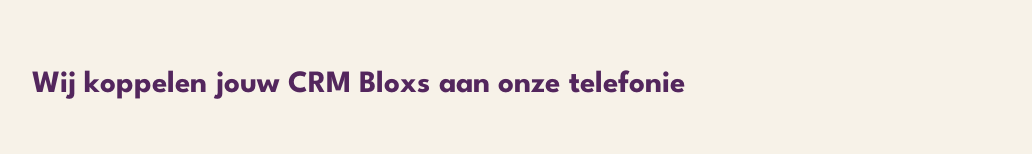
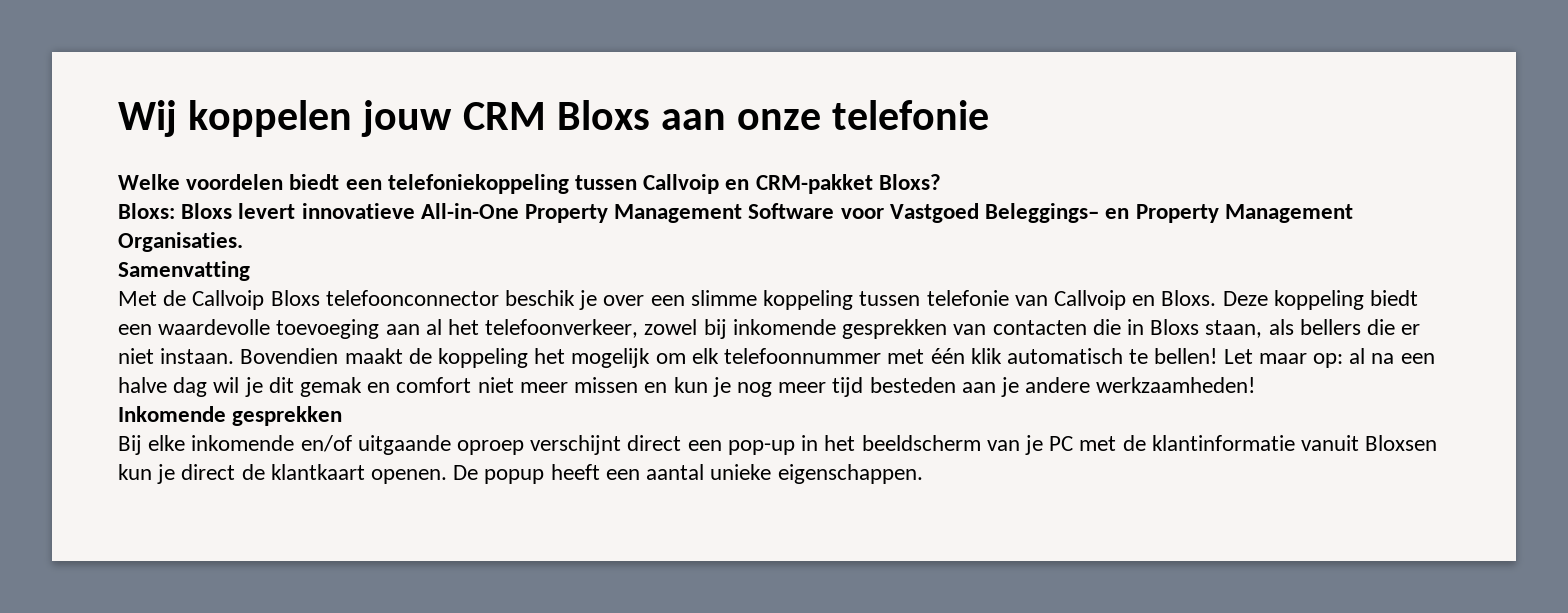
(685, 81) none -> [118,174,941,194] [118,203,1353,223] [118,232,243,252] [118,261,250,281] [118,290,1418,310] [118,319,1421,339] [118,348,1435,368] [118,377,1256,397] [118,406,343,426] [118,435,1438,455] [118,464,923,484] // Welke voordelen biedt een telefoniekoppeling tussen Callvoip en CRM-pakket Bloxs? // Bloxs: Bloxs levert innovatieve All-in-One Property Management Software voor Vastgoed Beleggings– en Property Management Organisaties. // Samenvatting // Met de Callvoip Bloxs telefoonconnector beschik je over een slimme koppeling tussen telefonie van Callvoip en Bloxs. Deze koppeling biedt een waardevolle toevoeging aan al het telefoonverkeer, zowel bij inkomende gesprekken van contacten die in Bloxs staan, als bellers die er niet instaan. Bovendien maakt de koppeling het mogelijk om elk telefoonnummer met één klik automatisch te bellen! Let maar op: al na een halve dag wil je dit gemak en comfort niet meer missen en kun je nog meer tijd besteden aan je andere werkzaamheden! // Inkomende gesprekken // Bij elke inkomende en/of uitgaande oproep verschijnt direct een pop-up in het beeldscherm van je PC met de klantinformatie vanuit Bloxsen kun je direct de klantkaart openen. De popup heeft een aantal unieke eigenschappen.

